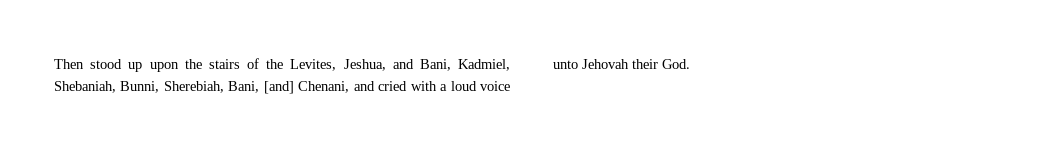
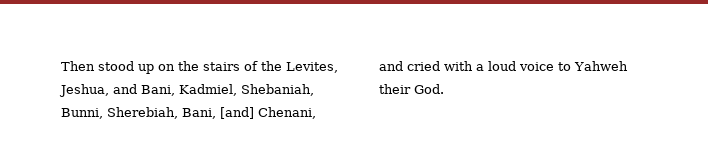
[149,62,179,72] upon -> [158,64,175,71] on
[553,59,629,69] unto Jehovah -> [558,61,628,71] to Yahweh

